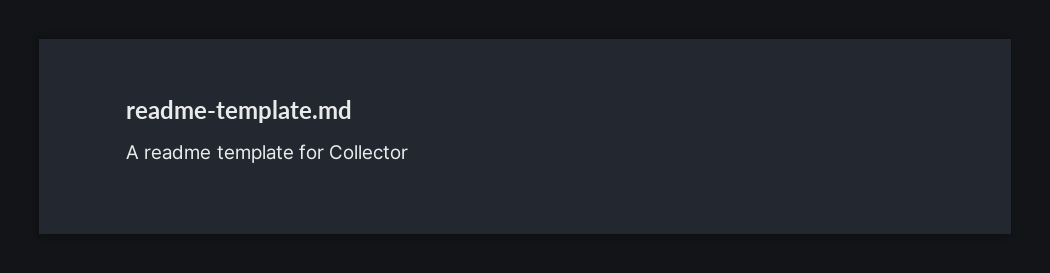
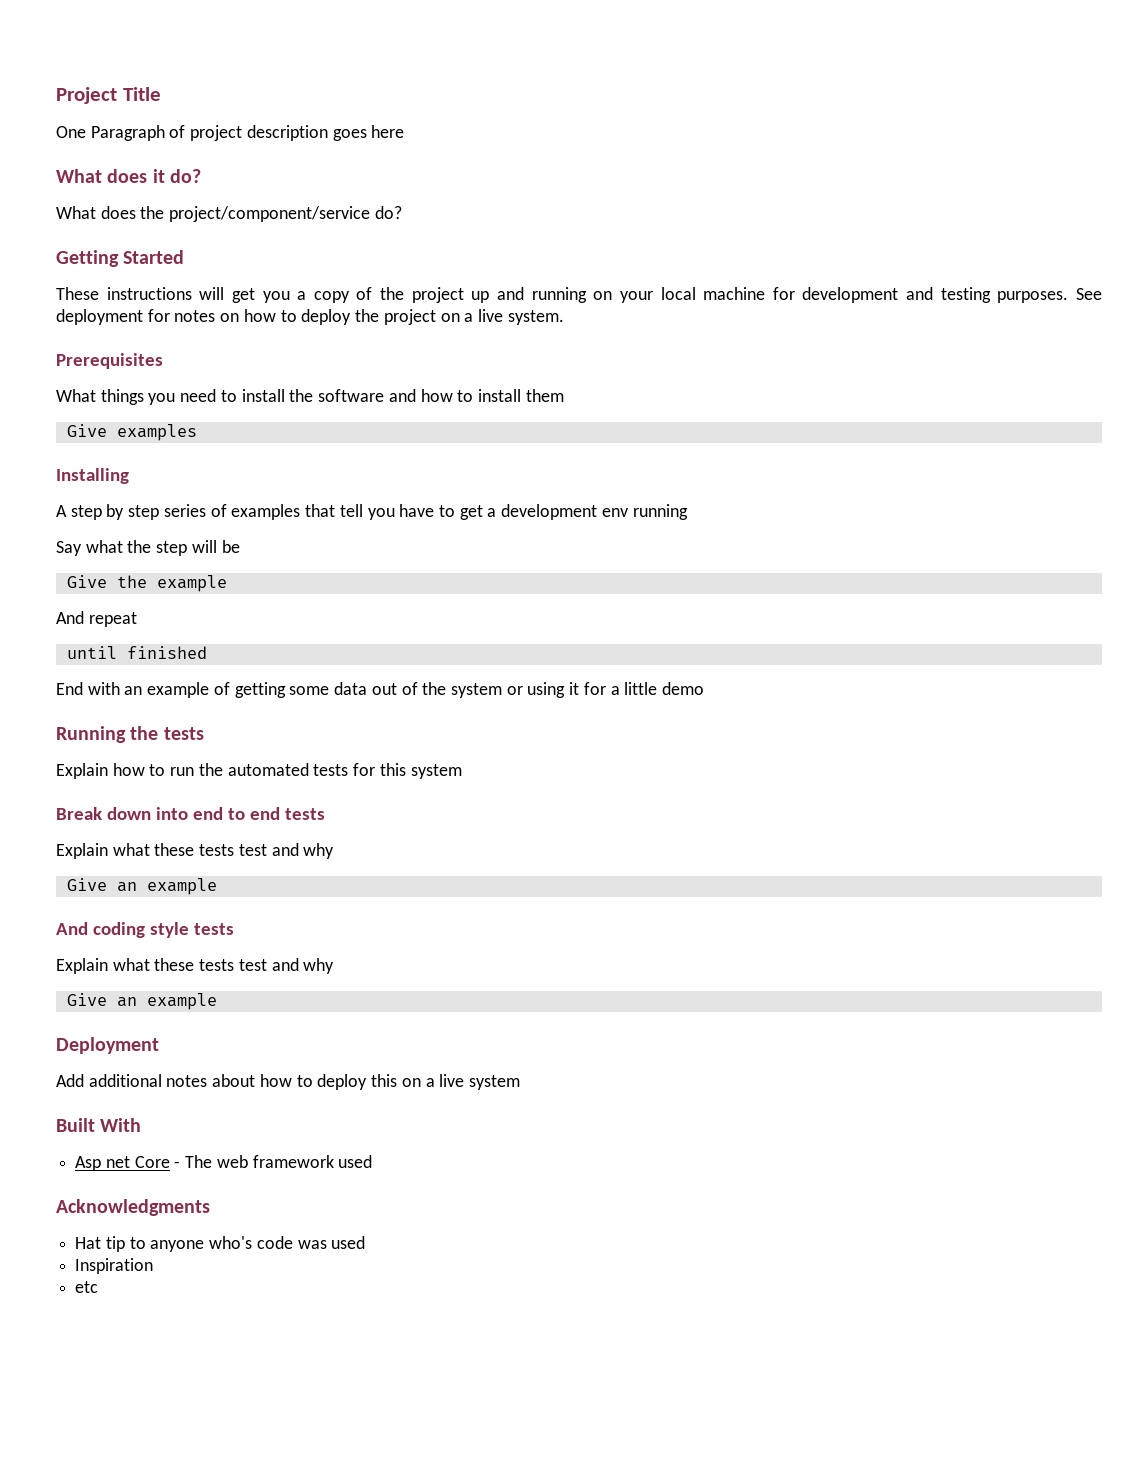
[126,100,352,123] [126,144,409,163] readme-template.md // A readme template for Collector -> [56,87,161,104] [56,125,405,141] [56,169,201,183] [56,206,402,222] [56,250,185,267] [56,287,1102,303] [56,309,564,325] [56,353,163,369] [56,389,564,405] [66,424,197,441] [56,468,129,484] [56,504,688,520] [56,540,240,556] [66,575,227,592] [56,611,137,627] [66,646,207,659] [56,682,705,698] [56,726,204,743] [56,763,462,779] [56,807,325,820] [56,843,335,859] [66,878,217,895] [56,922,234,938] [56,958,335,974] [66,993,217,1010] [56,1037,159,1054] [56,1074,520,1090] [56,1118,142,1132] [75,1155,373,1171] [56,1199,210,1216] [75,1236,366,1252] [75,1258,154,1274] [75,1281,99,1293] Project Title // One Paragraph of project description goes here // What does it do? // What does the project/component/service do? // Getting Started // These instructions will get you a copy of the project up and running on your local machine for development and testing purposes. See deployment for notes on how to deploy the project on a live system. // Prerequisites // What things you need to install the software and how to install them // Give examples // Installing // A step by step series of examples that tell you have to get a development env running // Say what the step will be // Give the example // And repeat // until finished // End with an example of getting some data out of the system or using it for a little demo // Running the tests // Explain how to run the automated tests for this system // Break down into end to end tests // Explain what these tests test and why // Give an example // And coding style tests // Explain what these tests test and why // Give an example // Deployment // Add additional notes about how to deploy this on a live system // Built With // Asp net Core - The web framework used // Acknowledgments // Hat tip to anyone who's code was used // Inspiration // etc

